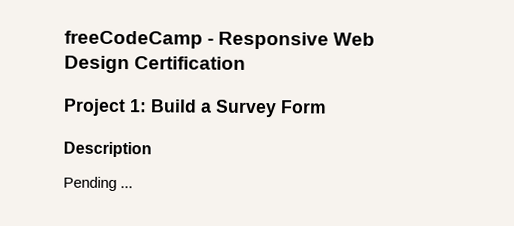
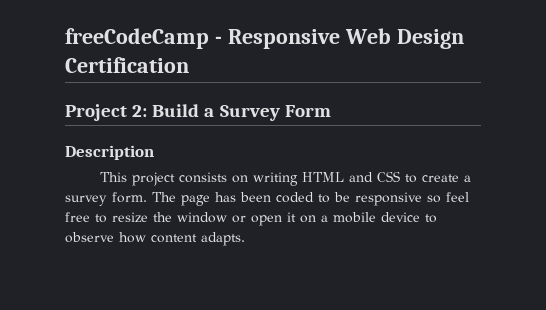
[130,99,147,113] 1: -> [132,105,148,117] 2:
[63,176,134,191] Pending ... -> [100,171,472,186] [65,192,469,206] [65,212,437,226] [65,232,245,246] This project consists on writing HTML and CSS to create a survey form. The page has been coded to be responsive so feel free to resize the window or open it on a mobile device to observe how content adapts.

